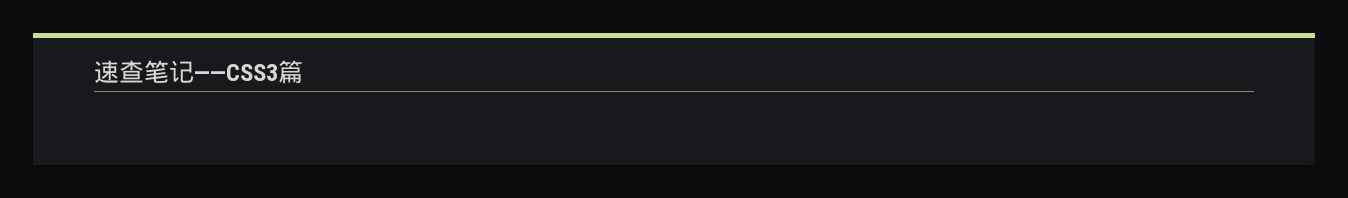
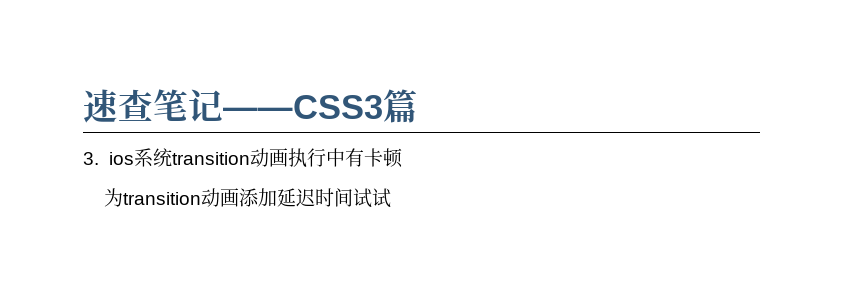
(303, 72) none -> [83,148,403,168] [104,188,392,208] // 3. ios系统transition动画执行中有卡顿 // 为transition动画添加延迟时间试试

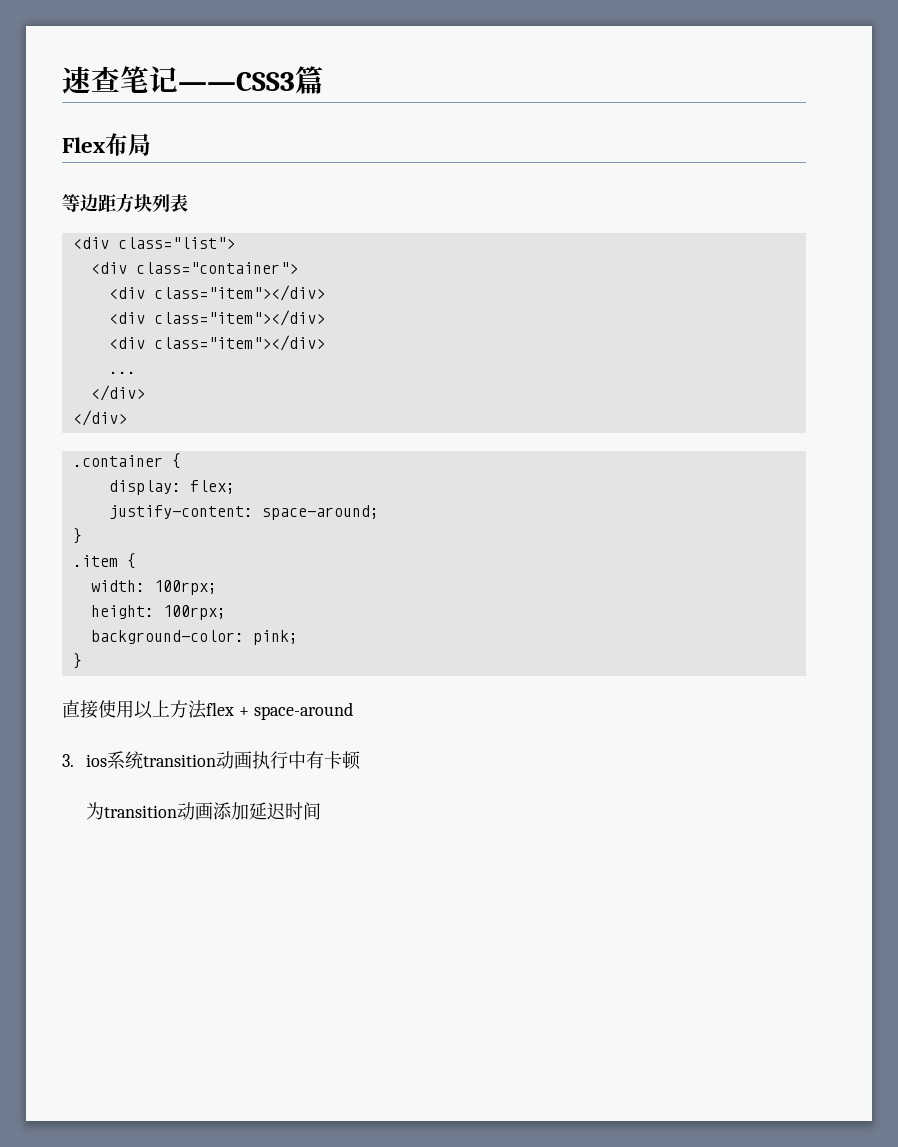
(418, 106) none -> [62,133,151,156] [62,193,188,213] [72,237,235,249] [90,262,298,274] [108,285,325,301] [108,310,325,326] [108,335,325,351] [108,371,136,374] [90,385,145,401] [72,410,127,426] [72,453,181,469] [108,480,235,495] [108,505,379,520] [72,528,82,544] [72,553,136,569] [90,580,217,595] [90,605,226,620] [90,630,298,645] [72,653,82,669] [62,700,353,720] // Flex布局 // 等边距方块列表 // <div class="list"> // <div class="container"> // <div class="item"></div> // <div class="item"></div> // <div class="item"></div> // ... // </div> // </div> // .container { // display: flex; // justify-content: space-around; // } // .item { // width: 100rpx; // height: 100rpx; // background-color: pink; // } // 直接使用以上方法flex + space-around
[353,188,392,208] 试试 -> (322, 811) none

